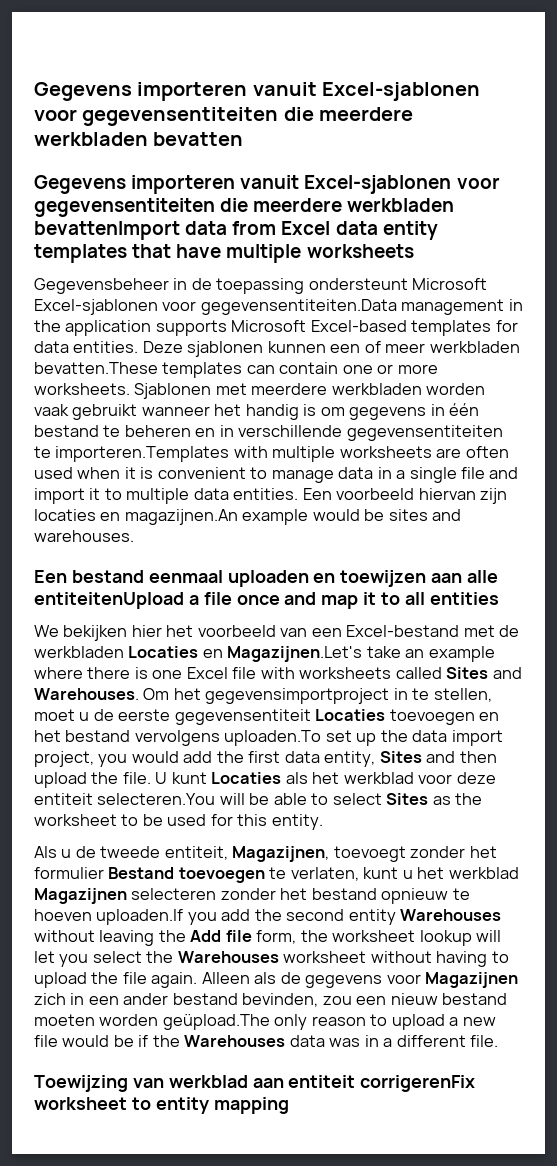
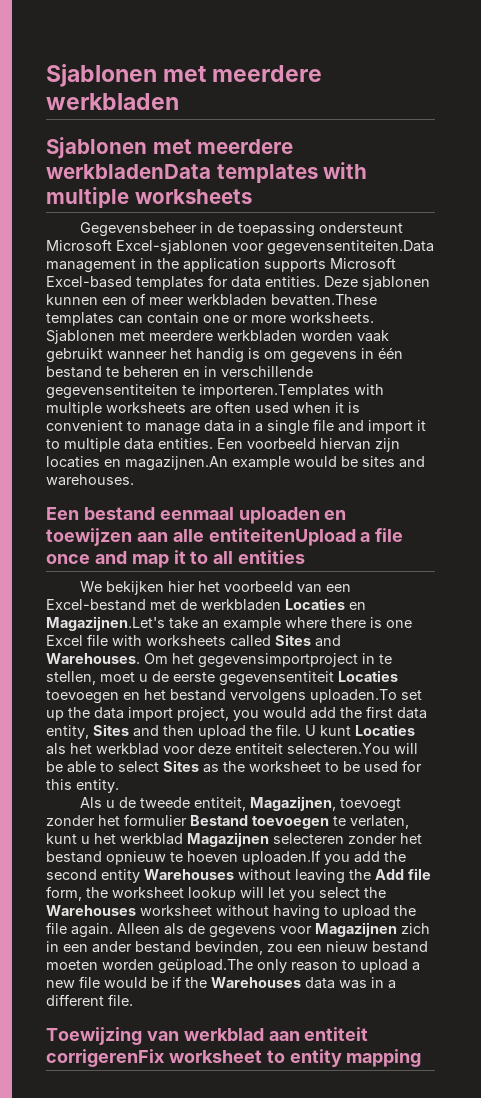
[34,82,481,101] [34,107,414,126] [34,132,244,146] [34,175,500,194] [34,198,455,217] [34,221,438,240] [34,244,222,263] Gegevens importeren vanuit Excel-sjablonen voor gegevensentiteiten die meerdere werkbladen bevatten // Gegevens importeren vanuit Excel-sjablonen voor gegevensentiteiten die meerdere werkbladen bevattenImport data from Excel data entity templates that have -> [46,64,323,87] [46,93,179,110] [46,137,294,159] [46,162,368,183] Sjablonen met meerdere werkbladen // Sjablonen met meerdere werkbladenData templates with

